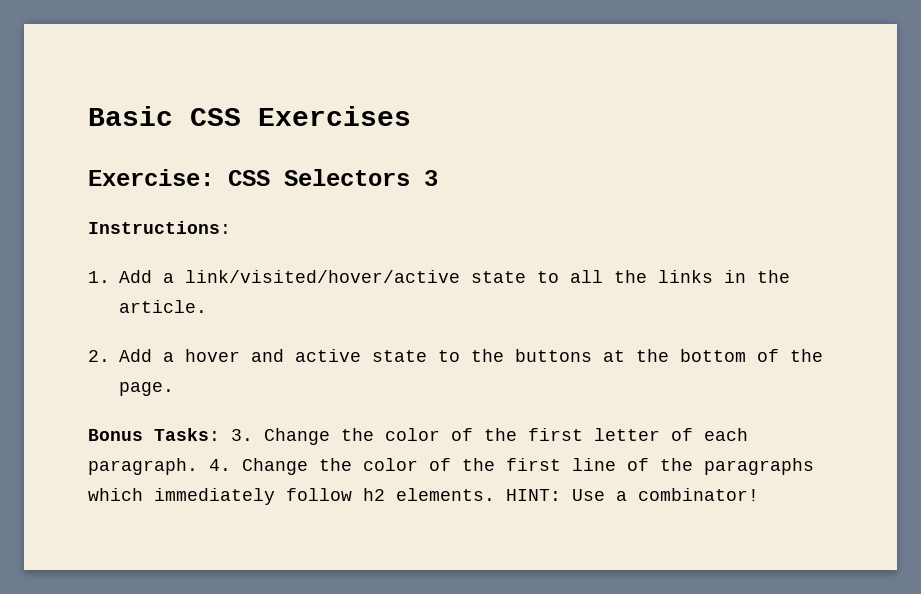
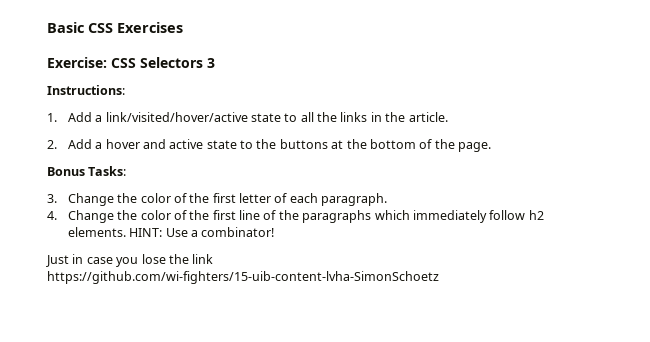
(220, 434) none -> (127, 171) //
(198, 466) none -> (388, 199) //
(759, 494) none -> [46,254,214,267] [47,271,439,284] // Just in case you lose the link https://github.com/wi-fighters/15-uib-content-lvha-SimonSchoetz

